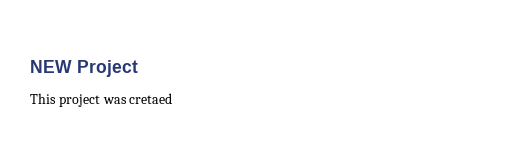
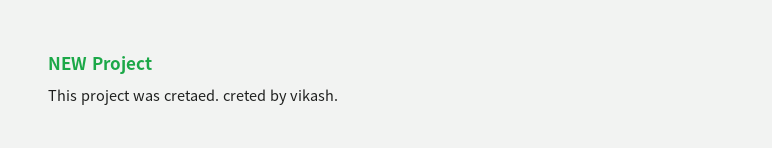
[129,93,173,104] cretaed -> [163,89,339,105] cretaed. creted by vikash.

